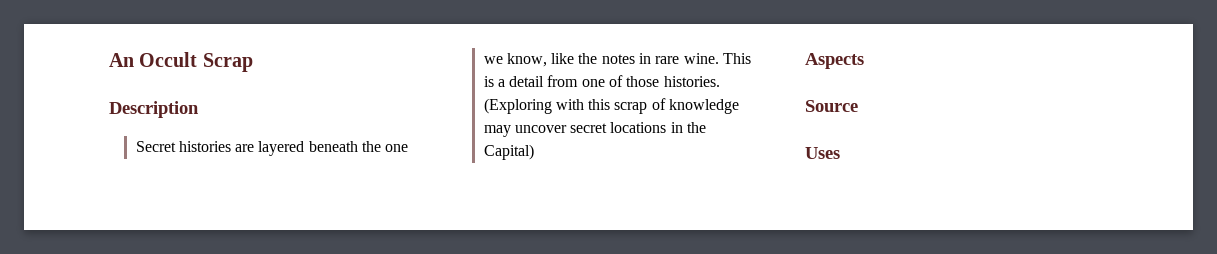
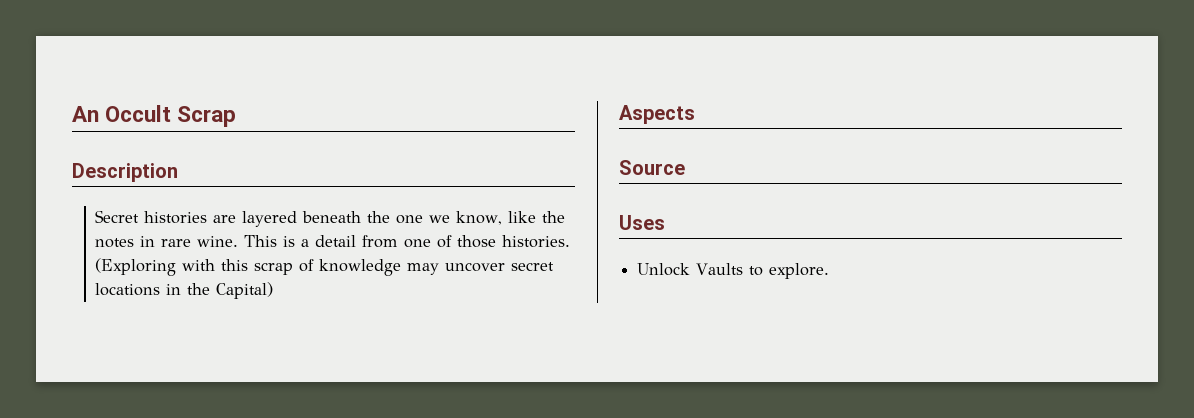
(840, 153) none -> [637,263,830,279] // Unlock Vaults to explore.

